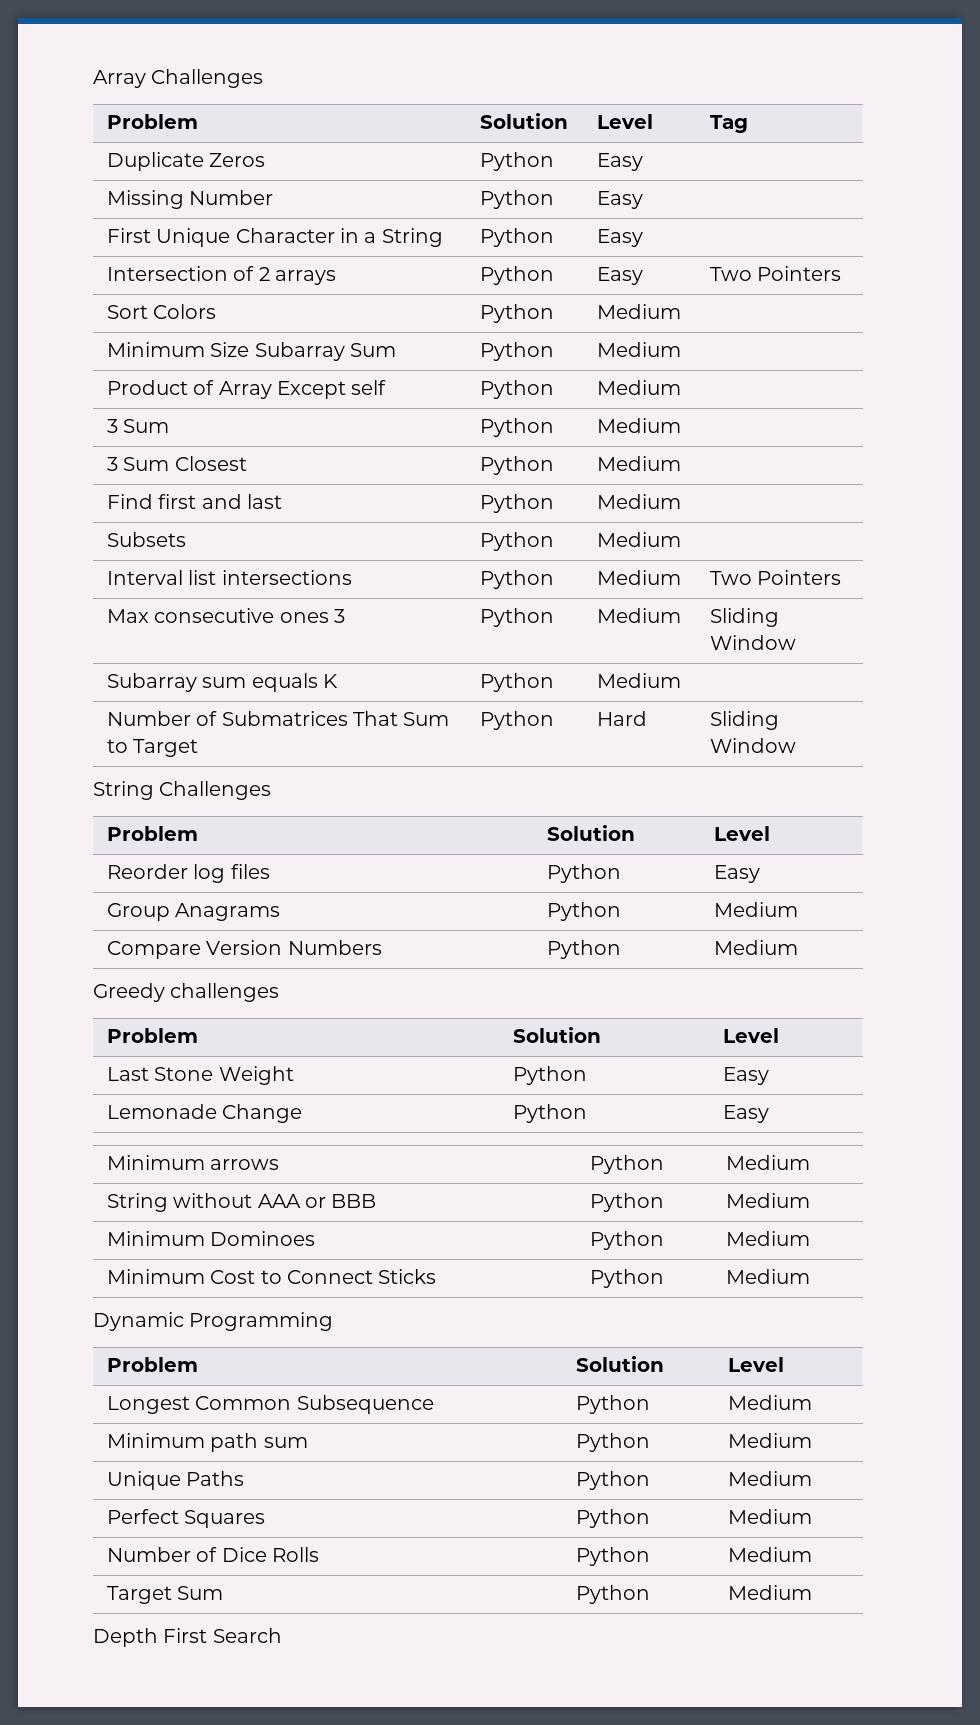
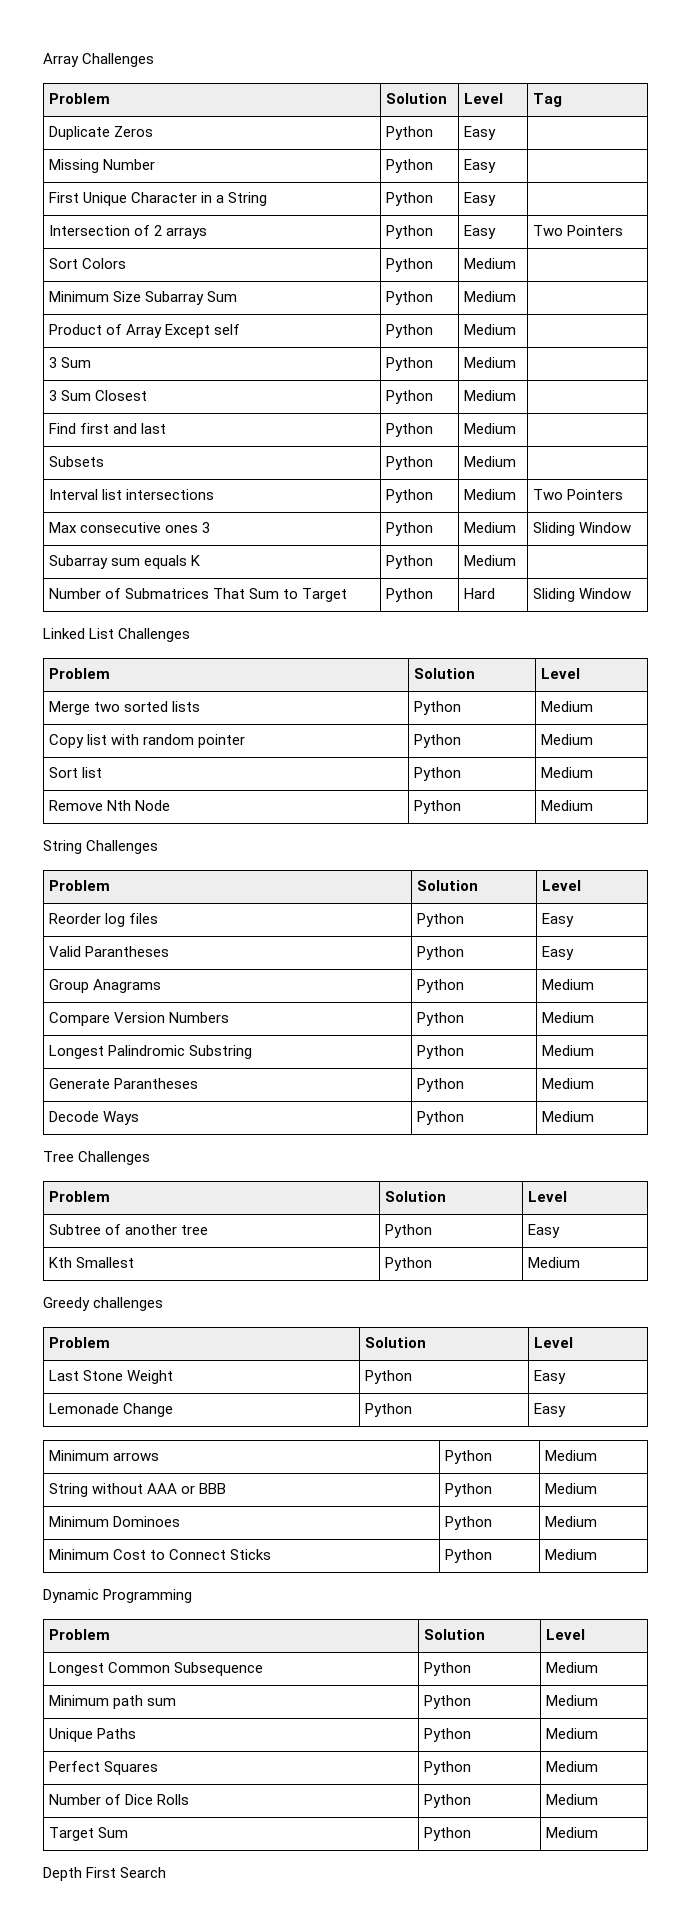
(796, 745) none -> [43,628,191,642] [49,668,111,679] [414,668,476,679] [541,668,581,679] [49,701,201,715] [414,701,462,715] [541,701,594,712] [49,734,246,748] [414,734,462,748] [541,734,594,745] [49,767,103,778] [414,767,462,781] [541,767,594,778] [49,800,171,811] [414,800,462,814] [541,800,594,811] // Linked List Challenges // Problem | Solution | Level // Merge two sorted lists | Python | Medium // Copy list with random pointer | Python | Medium // Sort list | Python | Medium // Remove Nth Node | Python | Medium
(760, 874) none -> [49,946,170,957] [417,946,465,960] [542,946,575,960] // Valid Parantheses | Python | Easy
(798, 947) none -> [49,1045,253,1059] [417,1045,465,1059] [542,1045,595,1056] [49,1078,199,1089] [417,1078,465,1092] [542,1078,595,1089] [49,1111,140,1125] [417,1111,465,1125] [542,1111,595,1122] [43,1151,151,1165] [49,1191,111,1202] [385,1191,447,1202] [528,1191,568,1202] [49,1224,209,1235] [385,1224,433,1238] [528,1224,561,1238] [49,1257,135,1268] [385,1257,433,1271] [528,1257,581,1268] // Longest Palindromic Substring | Python | Medium // Generate Parantheses | Python | Medium // Decode Ways | Python | Medium // Tree Challenges // Problem | Solution | Level // Subtree of another tree | Python | Easy // Kth Smallest | Python | Medium

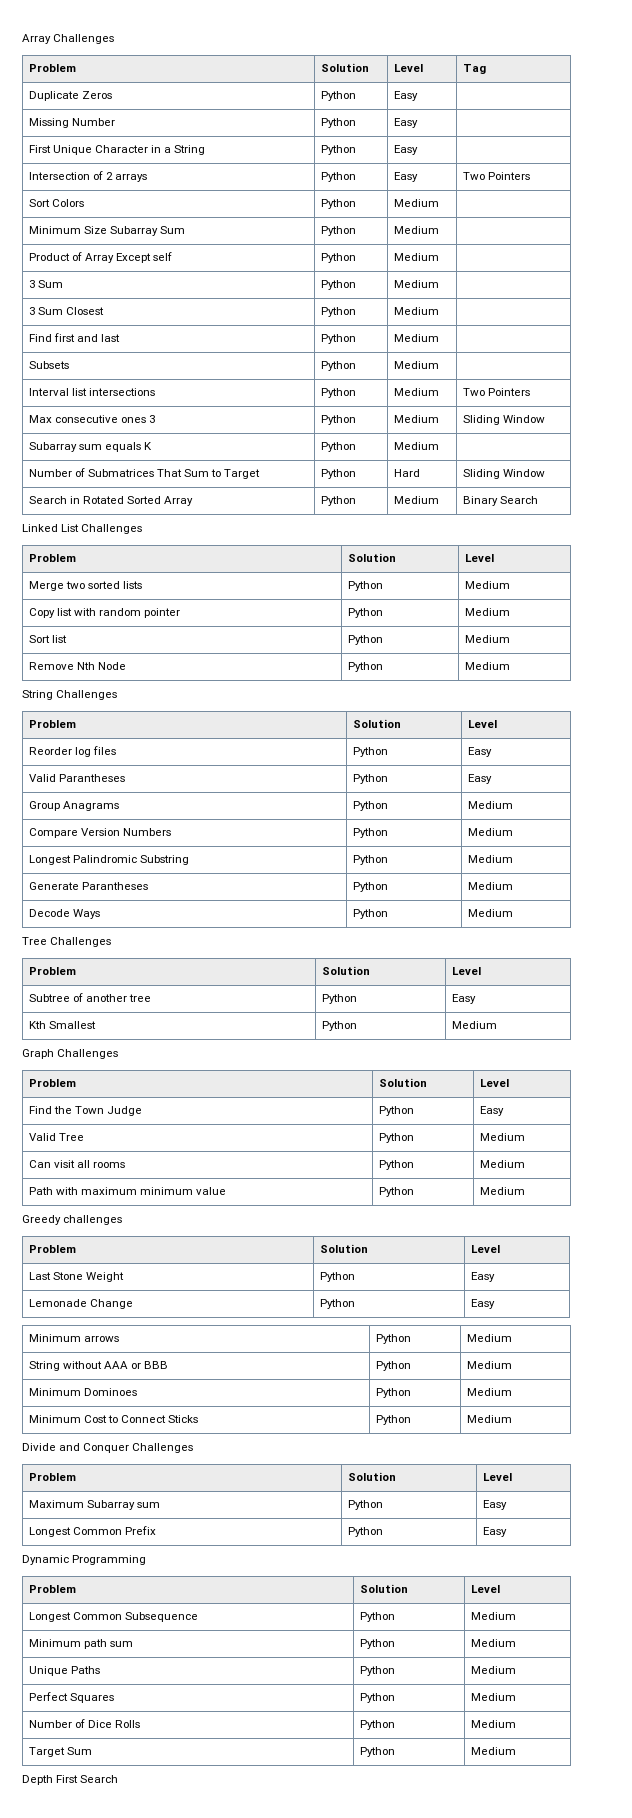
(632, 593) none -> [28,496,193,506] [320,496,356,506] [393,496,439,504] [462,496,538,506] // Search in Rotated Sorted Array | Python | Medium | Binary Search
(581, 1262) none -> [22,1049,119,1059] [28,1079,76,1087] [378,1078,427,1087] [479,1079,509,1087] [28,1106,142,1116] [378,1106,414,1116] [479,1106,504,1116] [28,1133,84,1141] [378,1133,414,1143] [479,1133,525,1141] [28,1160,125,1168] [378,1160,414,1170] [479,1160,525,1168] [28,1187,226,1195] [378,1187,414,1197] [479,1187,525,1195] // Graph Challenges // Problem | Solution | Level // Find the Town Judge | Python | Easy // Valid Tree | Python | Medium // Can visit all rooms | Python | Medium // Path with maximum minimum value | Python | Medium
(598, 1554) none -> [22,1443,194,1453] [28,1473,76,1481] [347,1472,396,1481] [482,1473,512,1481] [28,1500,160,1510] [347,1500,383,1510] [482,1500,507,1510] [28,1526,156,1537] [347,1527,383,1537] [482,1527,507,1537] // Divide and Conquer Challenges // Problem | Solution | Level // Maximum Subarray sum | Python | Easy // Longest Common Prefix | Python | Easy

